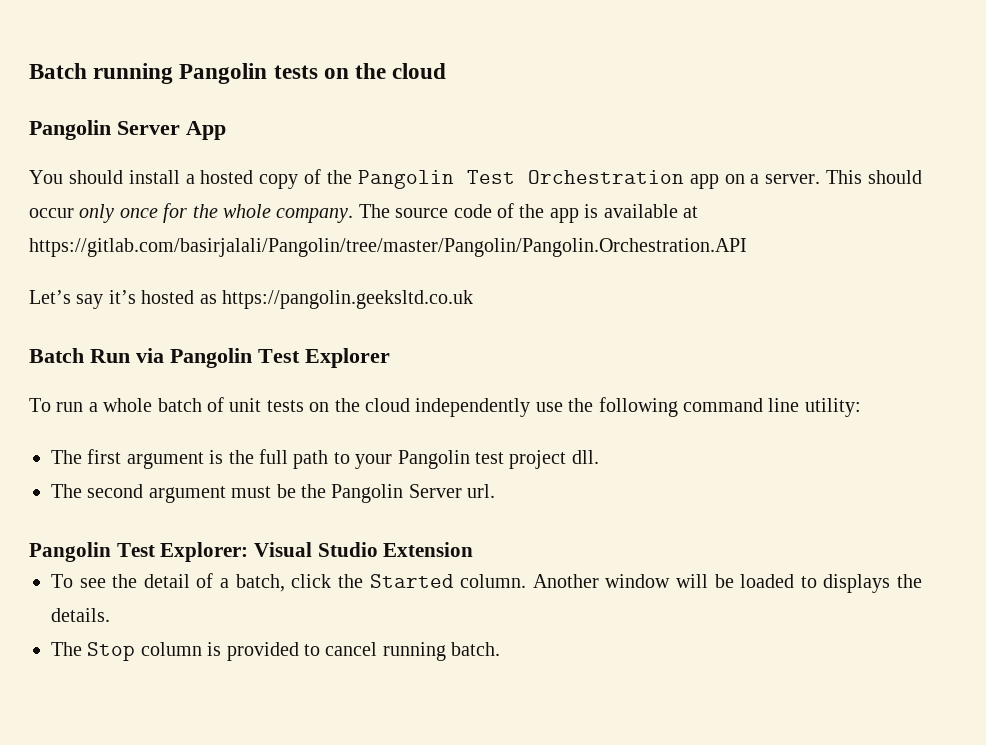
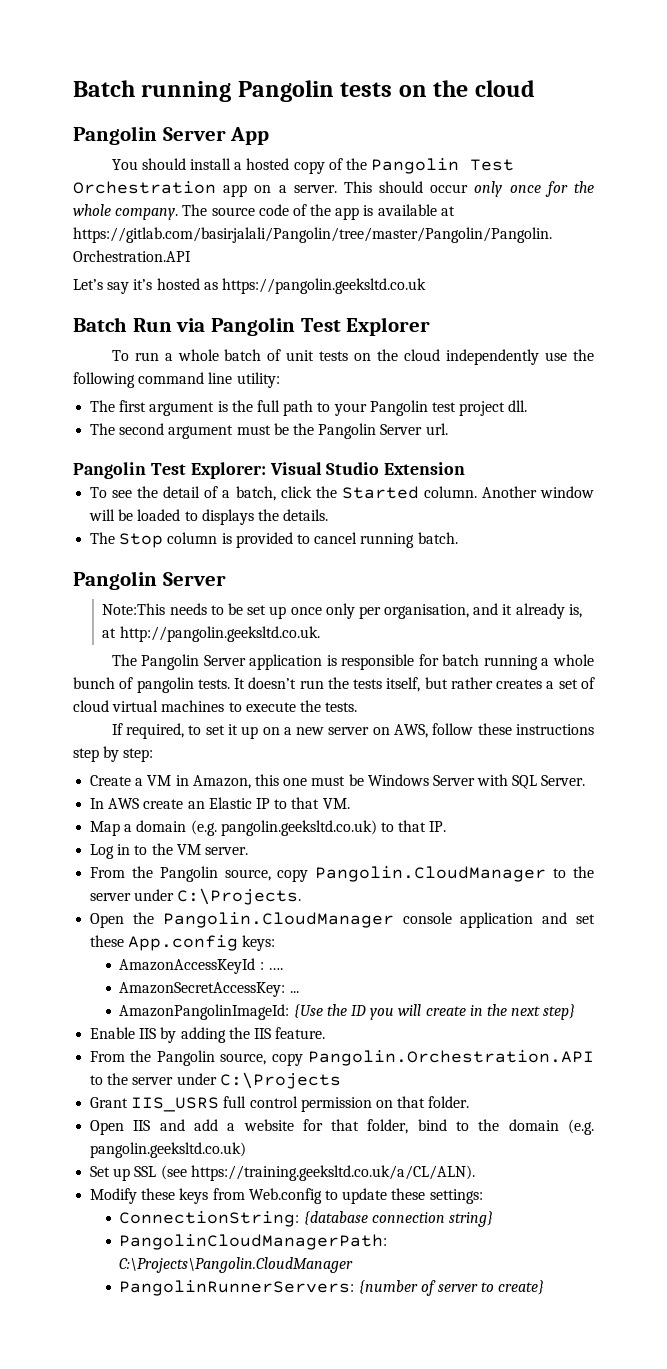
(501, 649) none -> [73,571,226,590] [102,603,582,619] [102,626,320,642] [111,654,595,670] [73,677,595,693] [73,700,358,712] [111,723,595,739] [73,746,154,762] [90,774,586,789] [90,797,350,809] [90,820,447,836] [90,843,248,859] [90,866,594,882] [90,888,302,905] [90,912,595,928] [90,935,276,951] [119,958,283,974] [119,982,299,997] [119,1004,576,1020] [90,1027,326,1043] [90,1050,594,1066] [90,1072,341,1089] [90,1096,470,1112] [90,1119,595,1135] [90,1142,247,1158] [90,1165,475,1181] [90,1188,483,1204] [119,1211,494,1227] [119,1234,388,1250] [119,1257,354,1273] [119,1280,545,1296] // Pangolin Server // Note:This needs to be set up once only per organisation, and it already is, at http://pangolin.geeksltd.co.uk. // The Pangolin Server application is responsible for batch running a whole bunch of pangolin tests. It doesn’t run the tests itself, but rather creates a set of cloud virtual machines to execute the tests. // If required, to set it up on a new server on AWS, follow these instructions step by step: // Create a VM in Amazon, this one must be Windows Server with SQL Server. // In AWS create an Elastic IP to that VM. // Map a domain (e.g. pangolin.geeksltd.co.uk) to that IP. // Log in to the VM server. // From the Pangolin source, copy Pangolin.CloudManager to the server under C:\Projects. // Open the Pangolin.CloudManager console application and set these App.config keys: // AmazonAccessKeyId : …. // AmazonSecretAccessKey: ... // AmazonPangolinImageId: {Use the ID you will create in the next step} // Enable IIS by adding the IIS feature. // From the Pangolin source, copy Pangolin.Orchestration.API to the server under C:\Projects // Grant IIS_USRS full control permission on that folder. // Open IIS and add a website for that folder, bind to the domain (e.g. pangolin.geeksltd.co.uk) // Set up SSL (see https://training.geeksltd.co.uk/a/CL/ALN). // Modify these keys from Web.config to update these settings: // ConnectionString: {database connection string} // PangolinCloudManagerPath: C:\Projects\Pangolin.CloudManager // PangolinRunnerServers: {number of server to create}

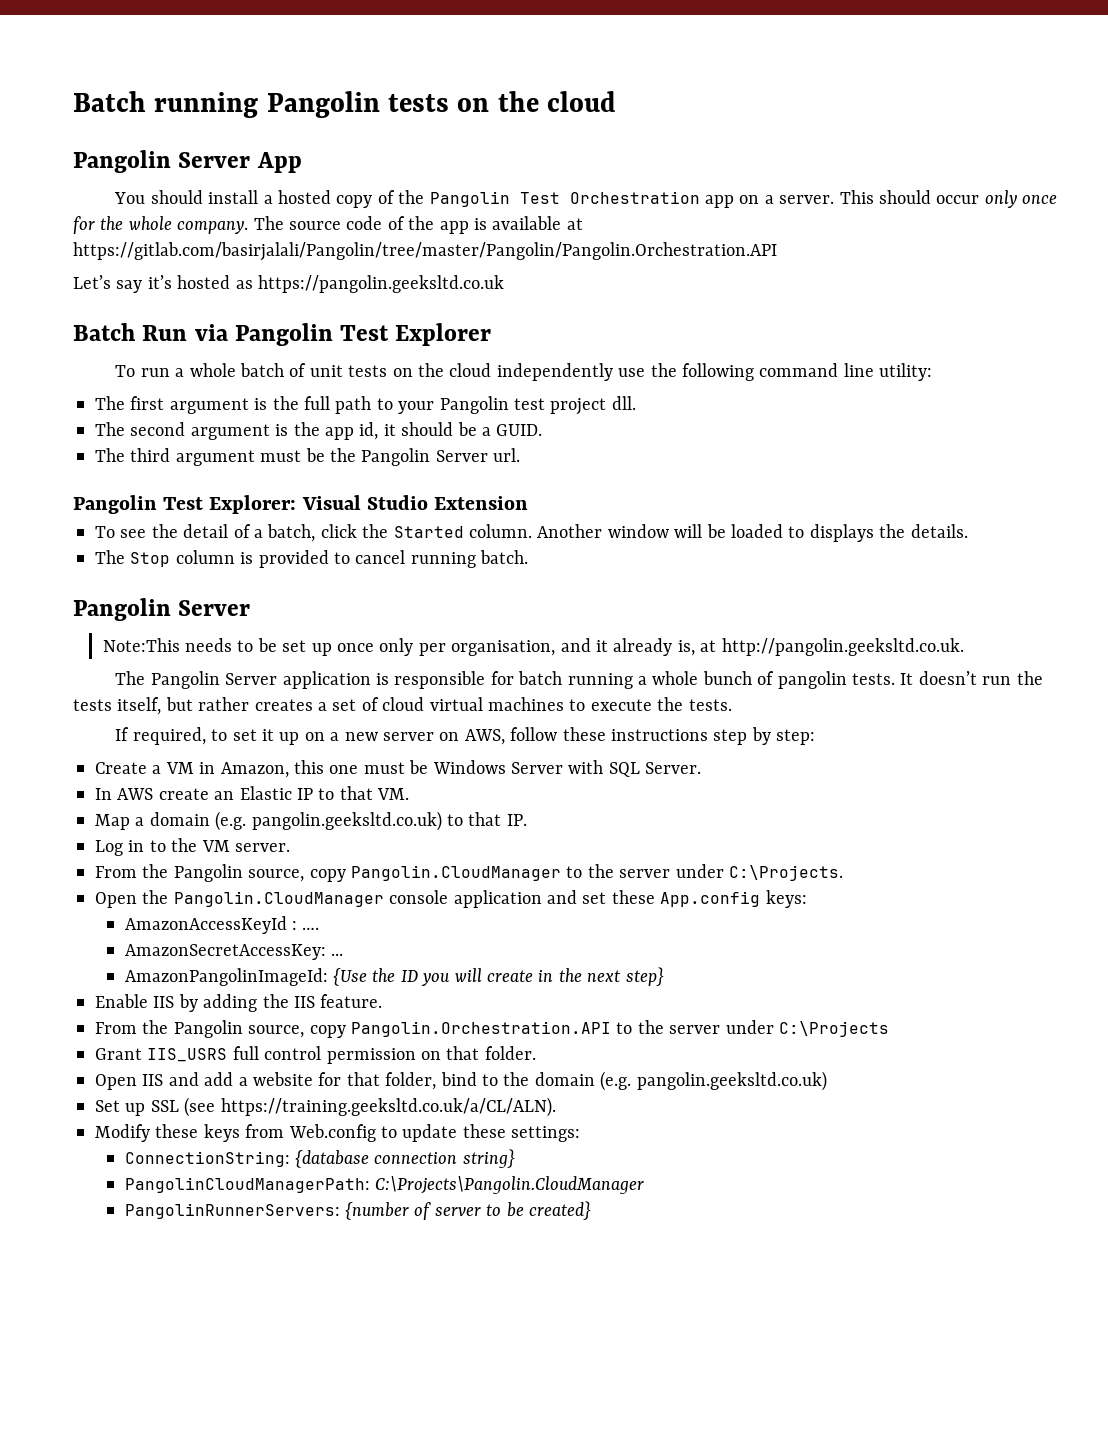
(234, 432) none -> [275,422,543,440] [95,448,255,466] is the app id, it should be a GUID. // The third argument
[498,1280,545,1295] create} -> [506,1201,591,1220] be created}

